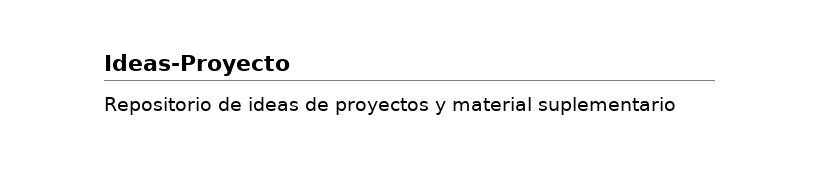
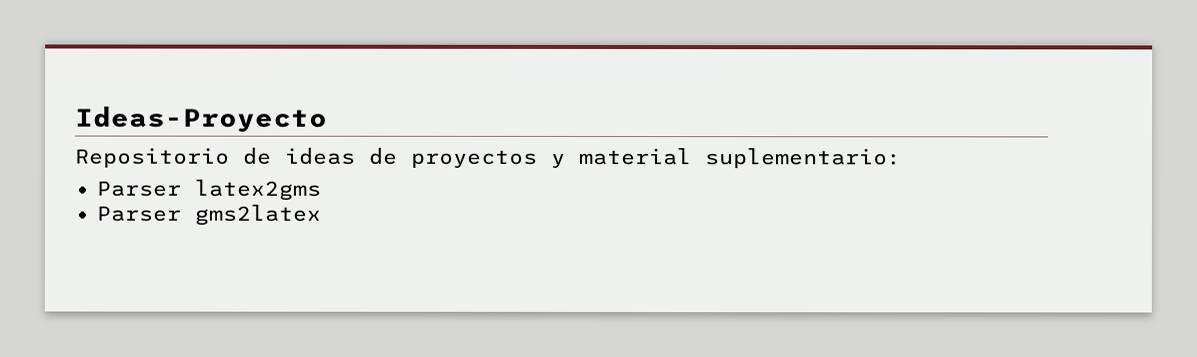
[537,97,676,115] suplementario -> [705,148,902,169] [96,179,321,201] [96,204,321,226] suplementario: // Parser latex2gms // Parser gms2latex

